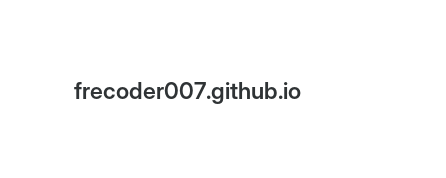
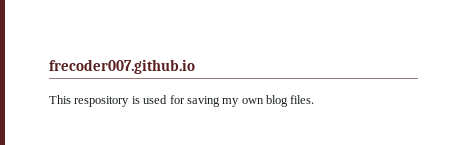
(301, 93) none -> [49,95,315,107] // This respository is used for saving my own blog files.

